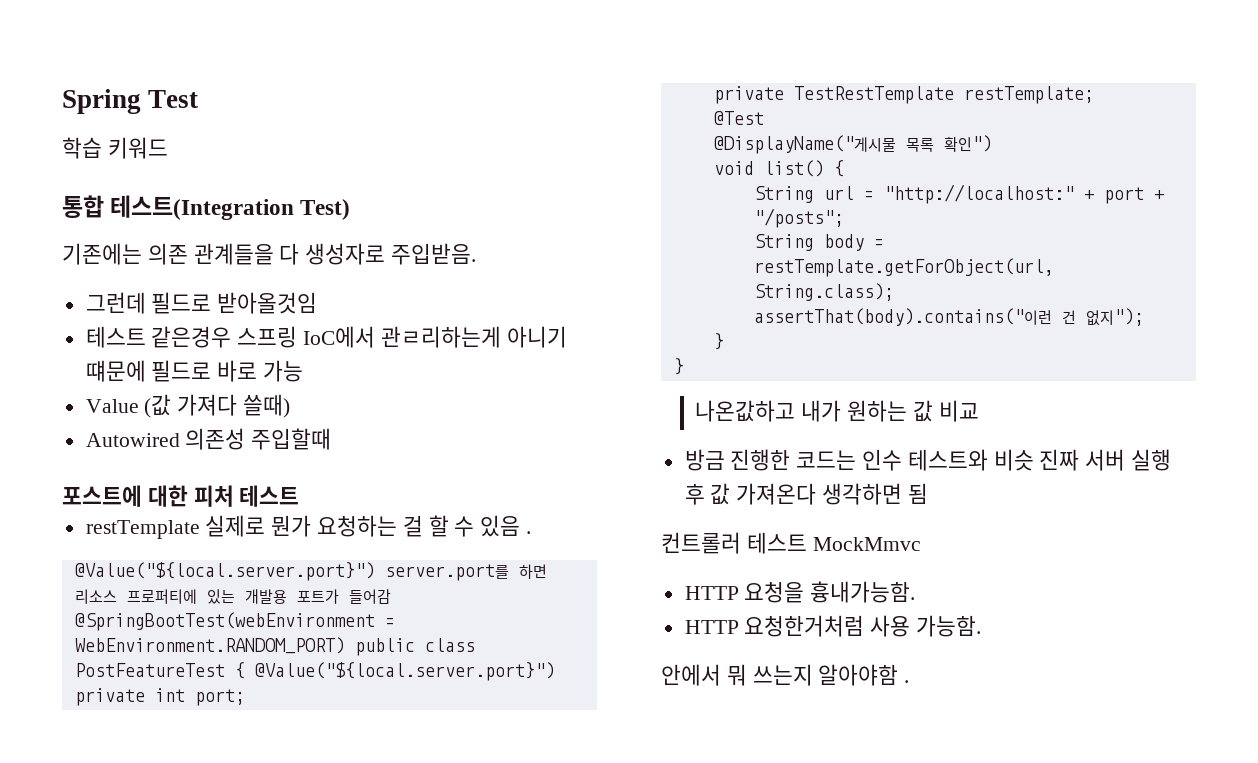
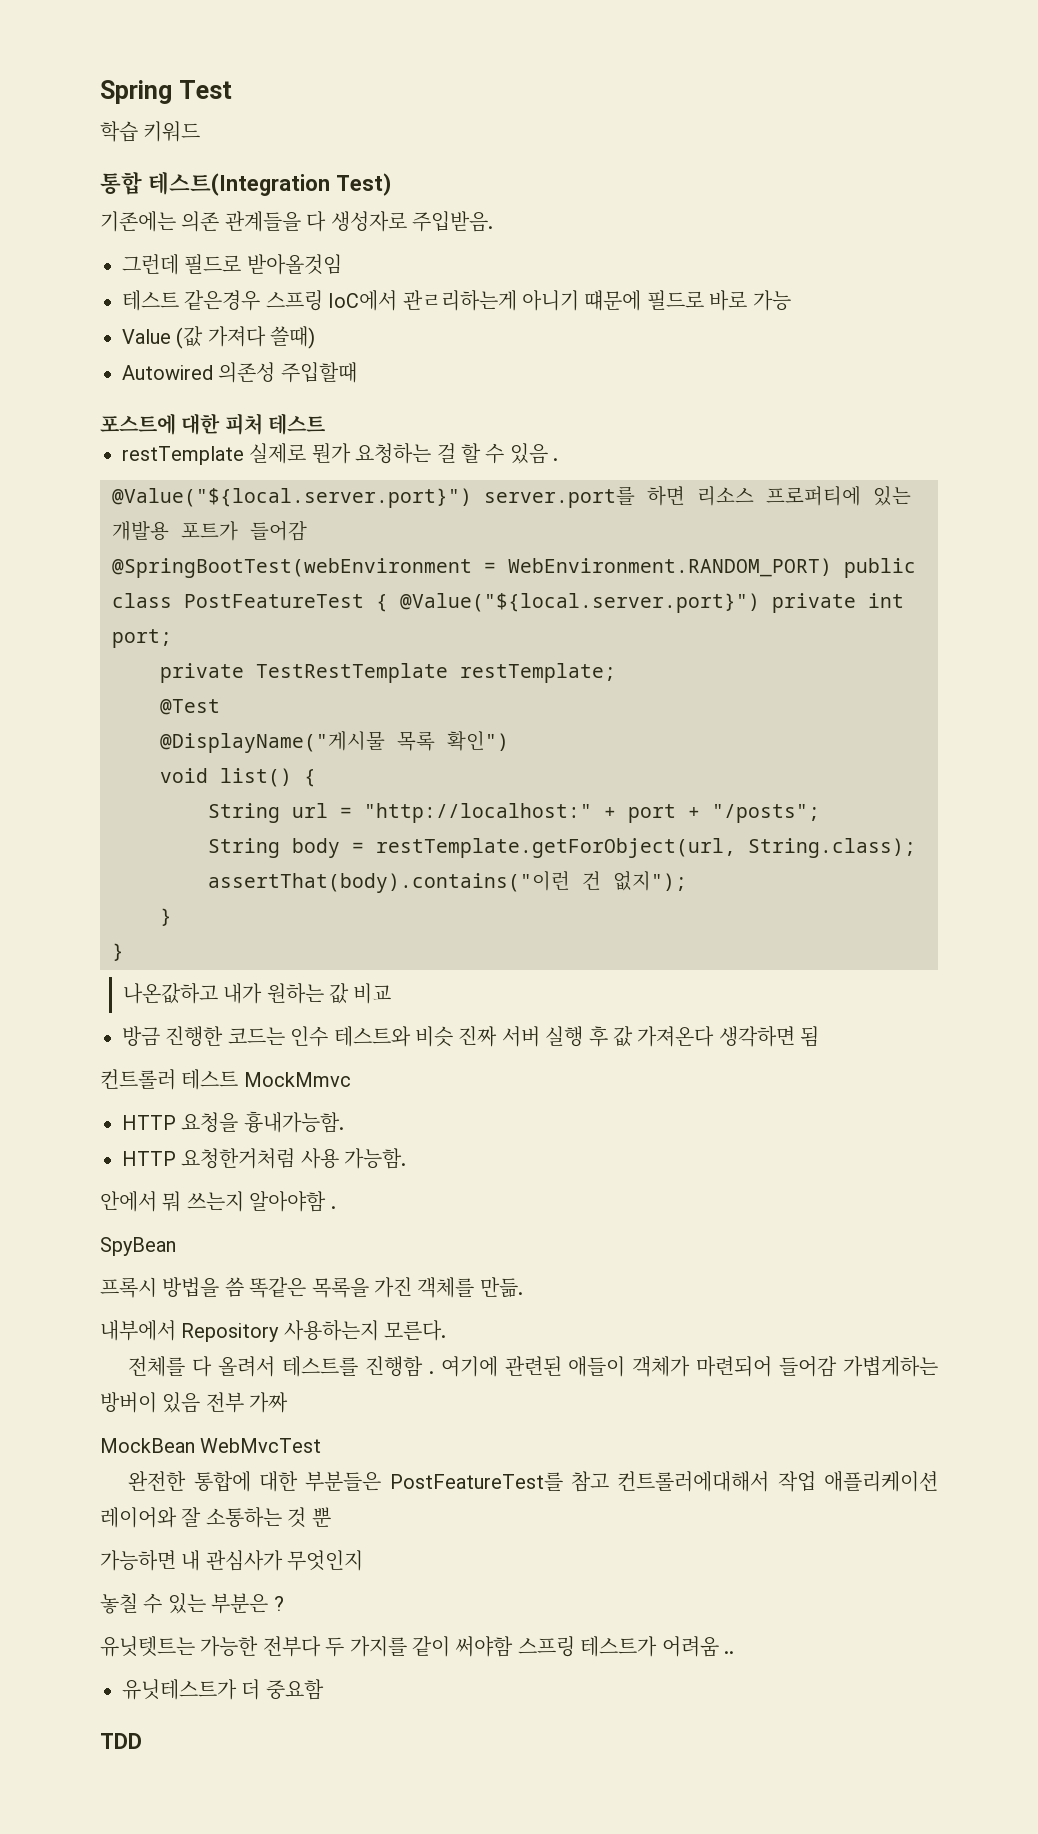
(910, 681) none -> [100,1237,176,1256] [100,1277,523,1298] [100,1320,447,1342] [128,1356,939,1377] [100,1392,289,1413] [100,1438,322,1453] [128,1471,938,1492] [100,1507,331,1528] [100,1550,364,1571] [100,1593,284,1614] [100,1636,734,1657] [122,1679,324,1700] [100,1733,142,1749] // SpyBean // 프록시 방법을 씀 똑같은 목록을 가진 객체를 만듦. // 내부에서 Repository 사용하는지 모른다. // 전체를 다 올려서 테스트를 진행함 . 여기에 관련된 애들이 객체가 마련되어 들어감 가볍게하는 방버이 있음 전부 가짜 // MockBean WebMvcTest // 완전한 통합에 대한 부분들은 PostFeatureTest를 참고 컨트롤러에대해서 작업 애플리케이션 레이어와 잘 소통하는 것 뿐 // 가능하면 내 관심사가 무엇인지 // 놓칠 수 있는 부분은 ? // 유닛텟트는 가능한 전부다 두 가지를 같이 써야함 스프링 테스트가 어려움 .. // 유닛테스트가 더 중요함 // TDD

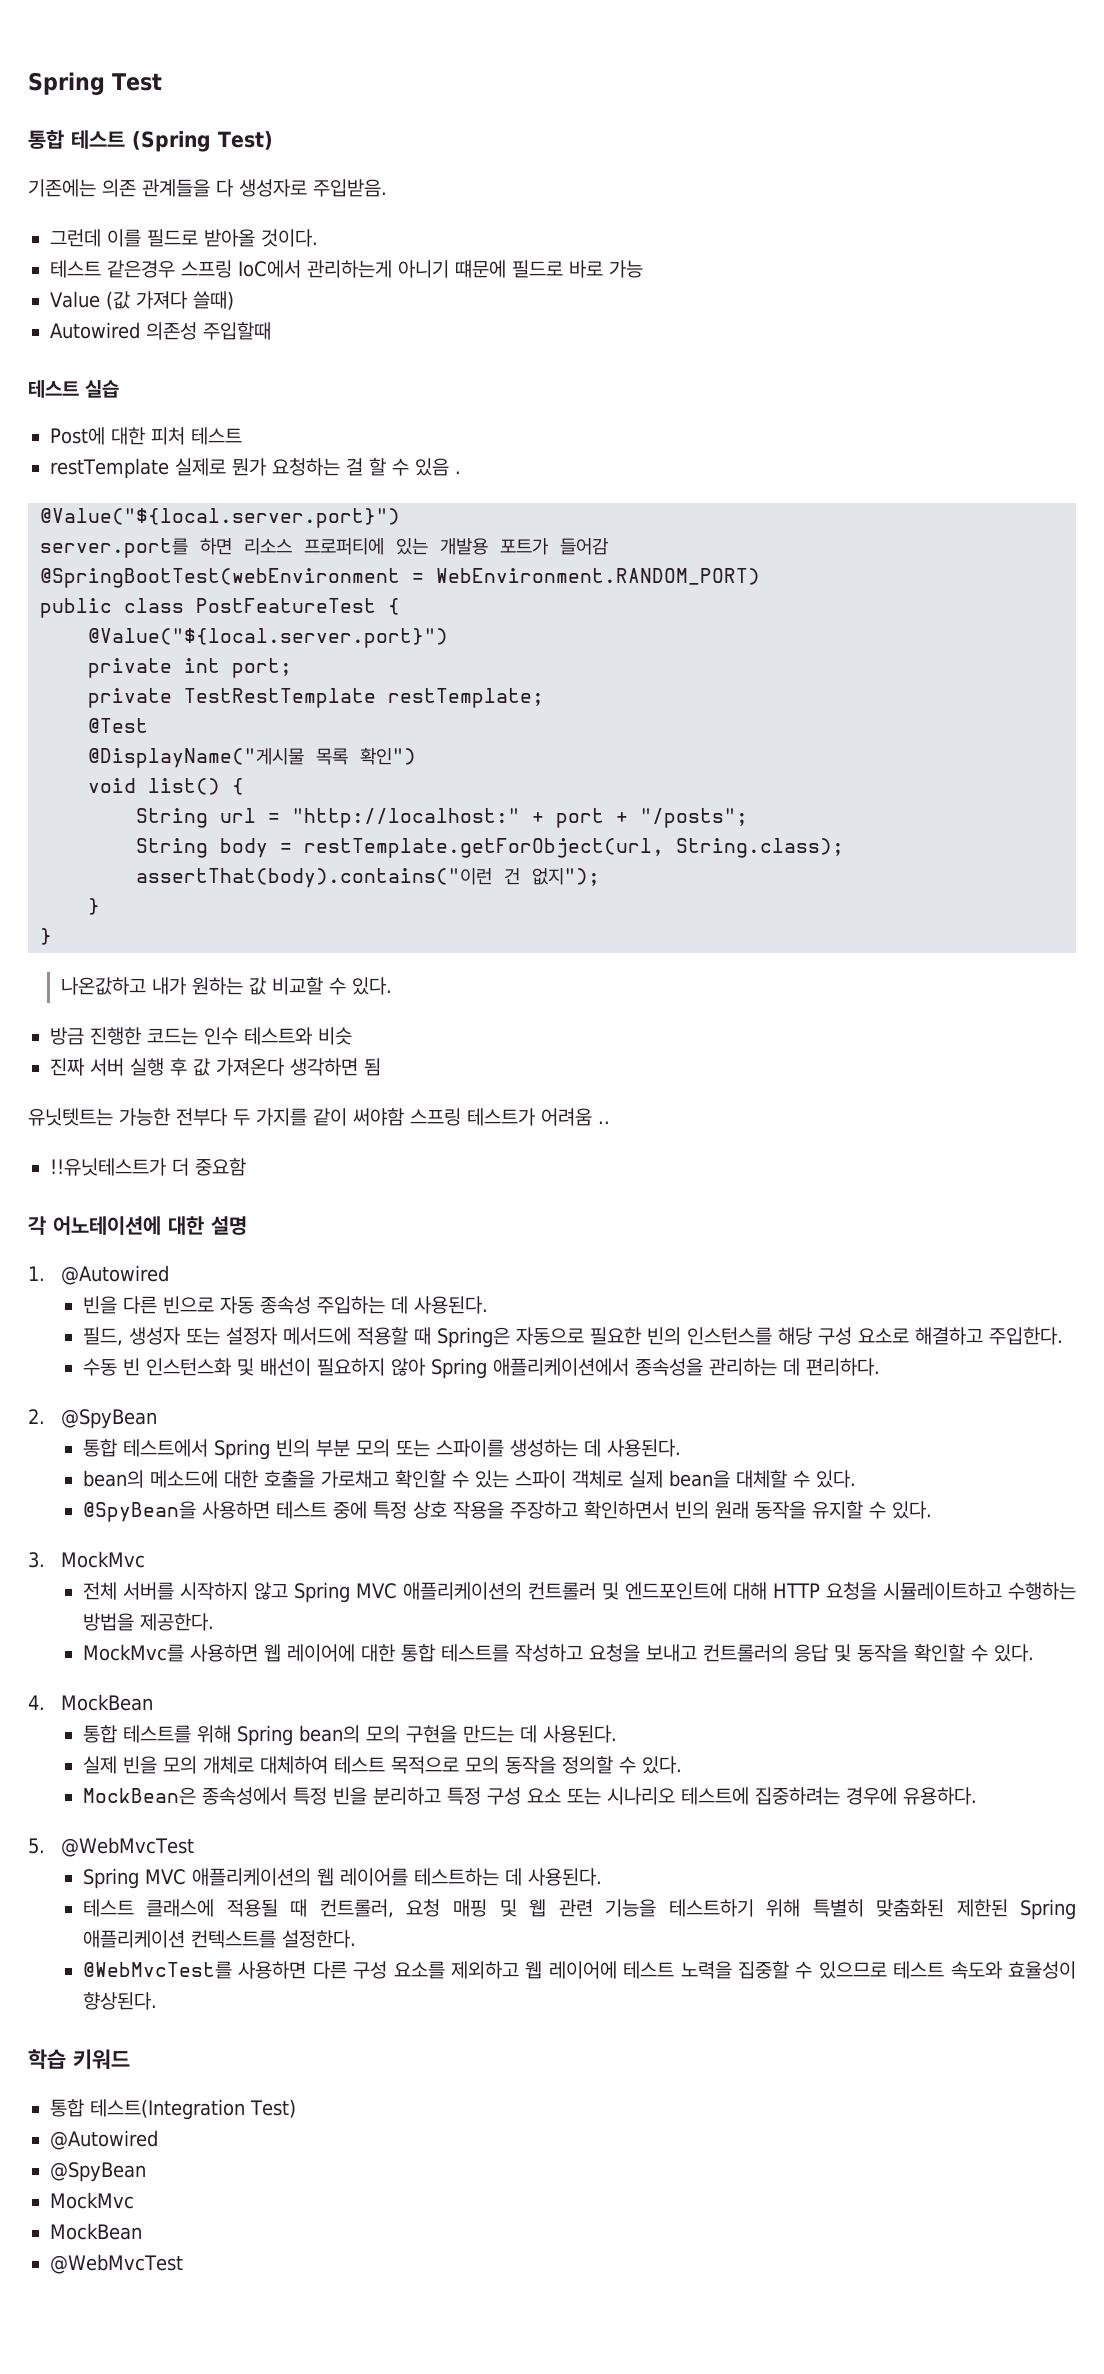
[100,121,201,142] [100,172,330,196] // 학습 키워드 // 통합 테스트(Integration -> [28,130,211,152] // 통합 테스트 (Spring
[184,254,342,275] 필드로 받아올것임 -> [107,229,318,247] 이를 필드로 받아올 것이다.
[402,290,517,311] 관ㄹ리하는게 -> [307,260,392,278] 관리하는게
[100,413,176,435] 포스트에 -> [28,380,119,398] [50,427,105,445] 테스트 실습 // Post에
(472, 498) none -> (400, 518) //
(832, 567) none -> (760, 576) //
[400,593,760,613] @Value("${local.server.port}") -> [88,628,448,648] // @Value("${local.server.port}") //
[353,983,392,1004] 비교 -> [271,977,392,995] 비교할 수 있다.
(453, 1036) none -> (352, 1036) //
[100,1069,351,1090] [122,1111,344,1133] [122,1148,407,1169] [100,1191,336,1212] [100,1237,176,1256] [100,1277,523,1298] [100,1320,447,1342] [128,1356,939,1377] [100,1392,289,1413] [100,1438,322,1453] [128,1471,938,1492] [100,1507,331,1528] [100,1550,364,1571] [100,1593,284,1614] // 컨트롤러 테스트 MockMmvc // HTTP 요청을 흉내가능함. // HTTP 요청한거처럼 사용 가능함. // 안에서 뭐 쓰는지 알아야함 . // SpyBean // 프록시 방법을 씀 똑같은 목록을 가진 객체를 만듦. // 내부에서 Repository 사용하는지 모른다. // 전체를 다 올려서 테스트를 진행함 . 여기에 관련된 애들이 객체가 마련되어 들어감 가볍게하는 방버이 있음 전부 가짜 // MockBean WebMvcTest // 완전한 통합에 대한 부분들은 PostFeatureTest를 참고 컨트롤러에대해서 작업 애플리케이션 레이어와 잘 소통하는 것 뿐 // 가능하면 내 관심사가 무엇인지 // 놓칠 수 있는 부분은 ? -> (381, 1067) none
[122,1679,237,1700] 유닛테스트가 -> [50,1158,166,1176] !!유닛테스트가
[100,1733,142,1749] TDD -> [28,1216,247,1235] [28,1265,169,1285] [82,1296,488,1314] [82,1327,1063,1348] [82,1358,880,1379] [28,1409,157,1429] [82,1439,681,1460] [82,1470,856,1488] [82,1501,932,1522] [28,1551,145,1568] [82,1582,1076,1603] [82,1613,214,1631] [82,1644,1034,1662] [28,1694,153,1711] [82,1725,617,1746] [82,1756,682,1774] [82,1787,977,1805] [28,1837,194,1857] [82,1868,602,1889] [82,1899,1077,1920] [82,1930,356,1948] [82,1961,1076,1979] [82,1992,157,2010] [28,2049,130,2069] [50,2099,296,2120] [50,2130,158,2150] [50,2162,146,2182] [50,2192,134,2209] [50,2223,142,2240] [50,2254,183,2274] 각 어노테이션에 대한 설명 // 1. @Autowired // 빈을 다른 빈으로 자동 종속성 주입하는 데 사용된다. // 필드, 생성자 또는 설정자 메서드에 적용할 때 Spring은 자동으로 필요한 빈의 인스턴스를 해당 구성 요소로 해결하고 주입한다. // 수동 빈 인스턴스화 및 배선이 필요하지 않아 Spring 애플리케이션에서 종속성을 관리하는 데 편리하다. // 2. @SpyBean // 통합 테스트에서 Spring 빈의 부분 모의 또는 스파이를 생성하는 데 사용된다. // bean의 메소드에 대한 호출을 가로채고 확인할 수 있는 스파이 객체로 실제 bean을 대체할 수 있다. // @SpyBean을 사용하면 테스트 중에 특정 상호 작용을 주장하고 확인하면서 빈의 원래 동작을 유지할 수 있다. // 3. MockMvc // 전체 서버를 시작하지 않고 Spring MVC 애플리케이션의 컨트롤러 및 엔드포인트에 대해 HTTP 요청을 시뮬레이트하고 수행하는 방법을 제공한다. // MockMvc를 사용하면 웹 레이어에 대한 통합 테스트를 작성하고 요청을 보내고 컨트롤러의 응답 및 동작을 확인할 수 있다. // 4. MockBean // 통합 테스트를 위해 Spring bean의 모의 구현을 만드는 데 사용된다. // 실제 빈을 모의 개체로 대체하여 테스트 목적으로 모의 동작을 정의할 수 있다. // MockBean은 종속성에서 특정 빈을 분리하고 특정 구성 요소 또는 시나리오 테스트에 집중하려는 경우에 유용하다. // 5. @WebMvcTest // Spring MVC 애플리케이션의 웹 레이어를 테스트하는 데 사용된다. // 테스트 클래스에 적용될 때 컨트롤러, 요청 매핑 및 웹 관련 기능을 테스트하기 위해 특별히 맞춤화된 제한된 Spring 애플리케이션 컨텍스트를 설정한다. // @WebMvcTest를 사용하면 다른 구성 요소를 제외하고 웹 레이어에 테스트 노력을 집중할 수 있으므로 테스트 속도와 효율성이 향상된다. // 학습 키워드 // 통합 테스트(Integration Test) // @Autowired // @SpyBean // MockMvc // MockBean // @WebMvcTest

